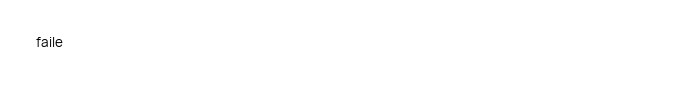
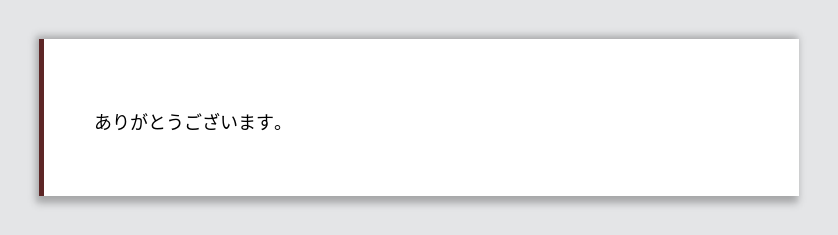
[36,37,63,47] faile -> [94,112,292,131] ありがとうございます。

